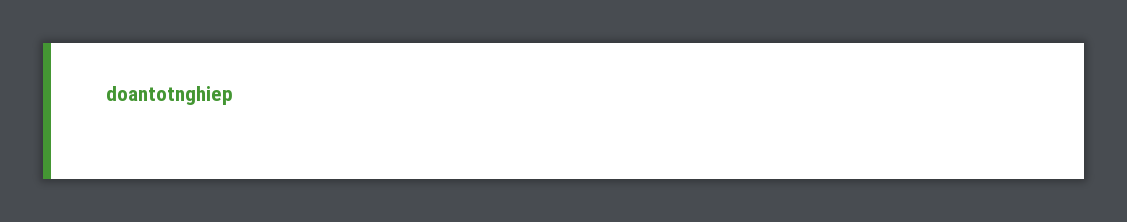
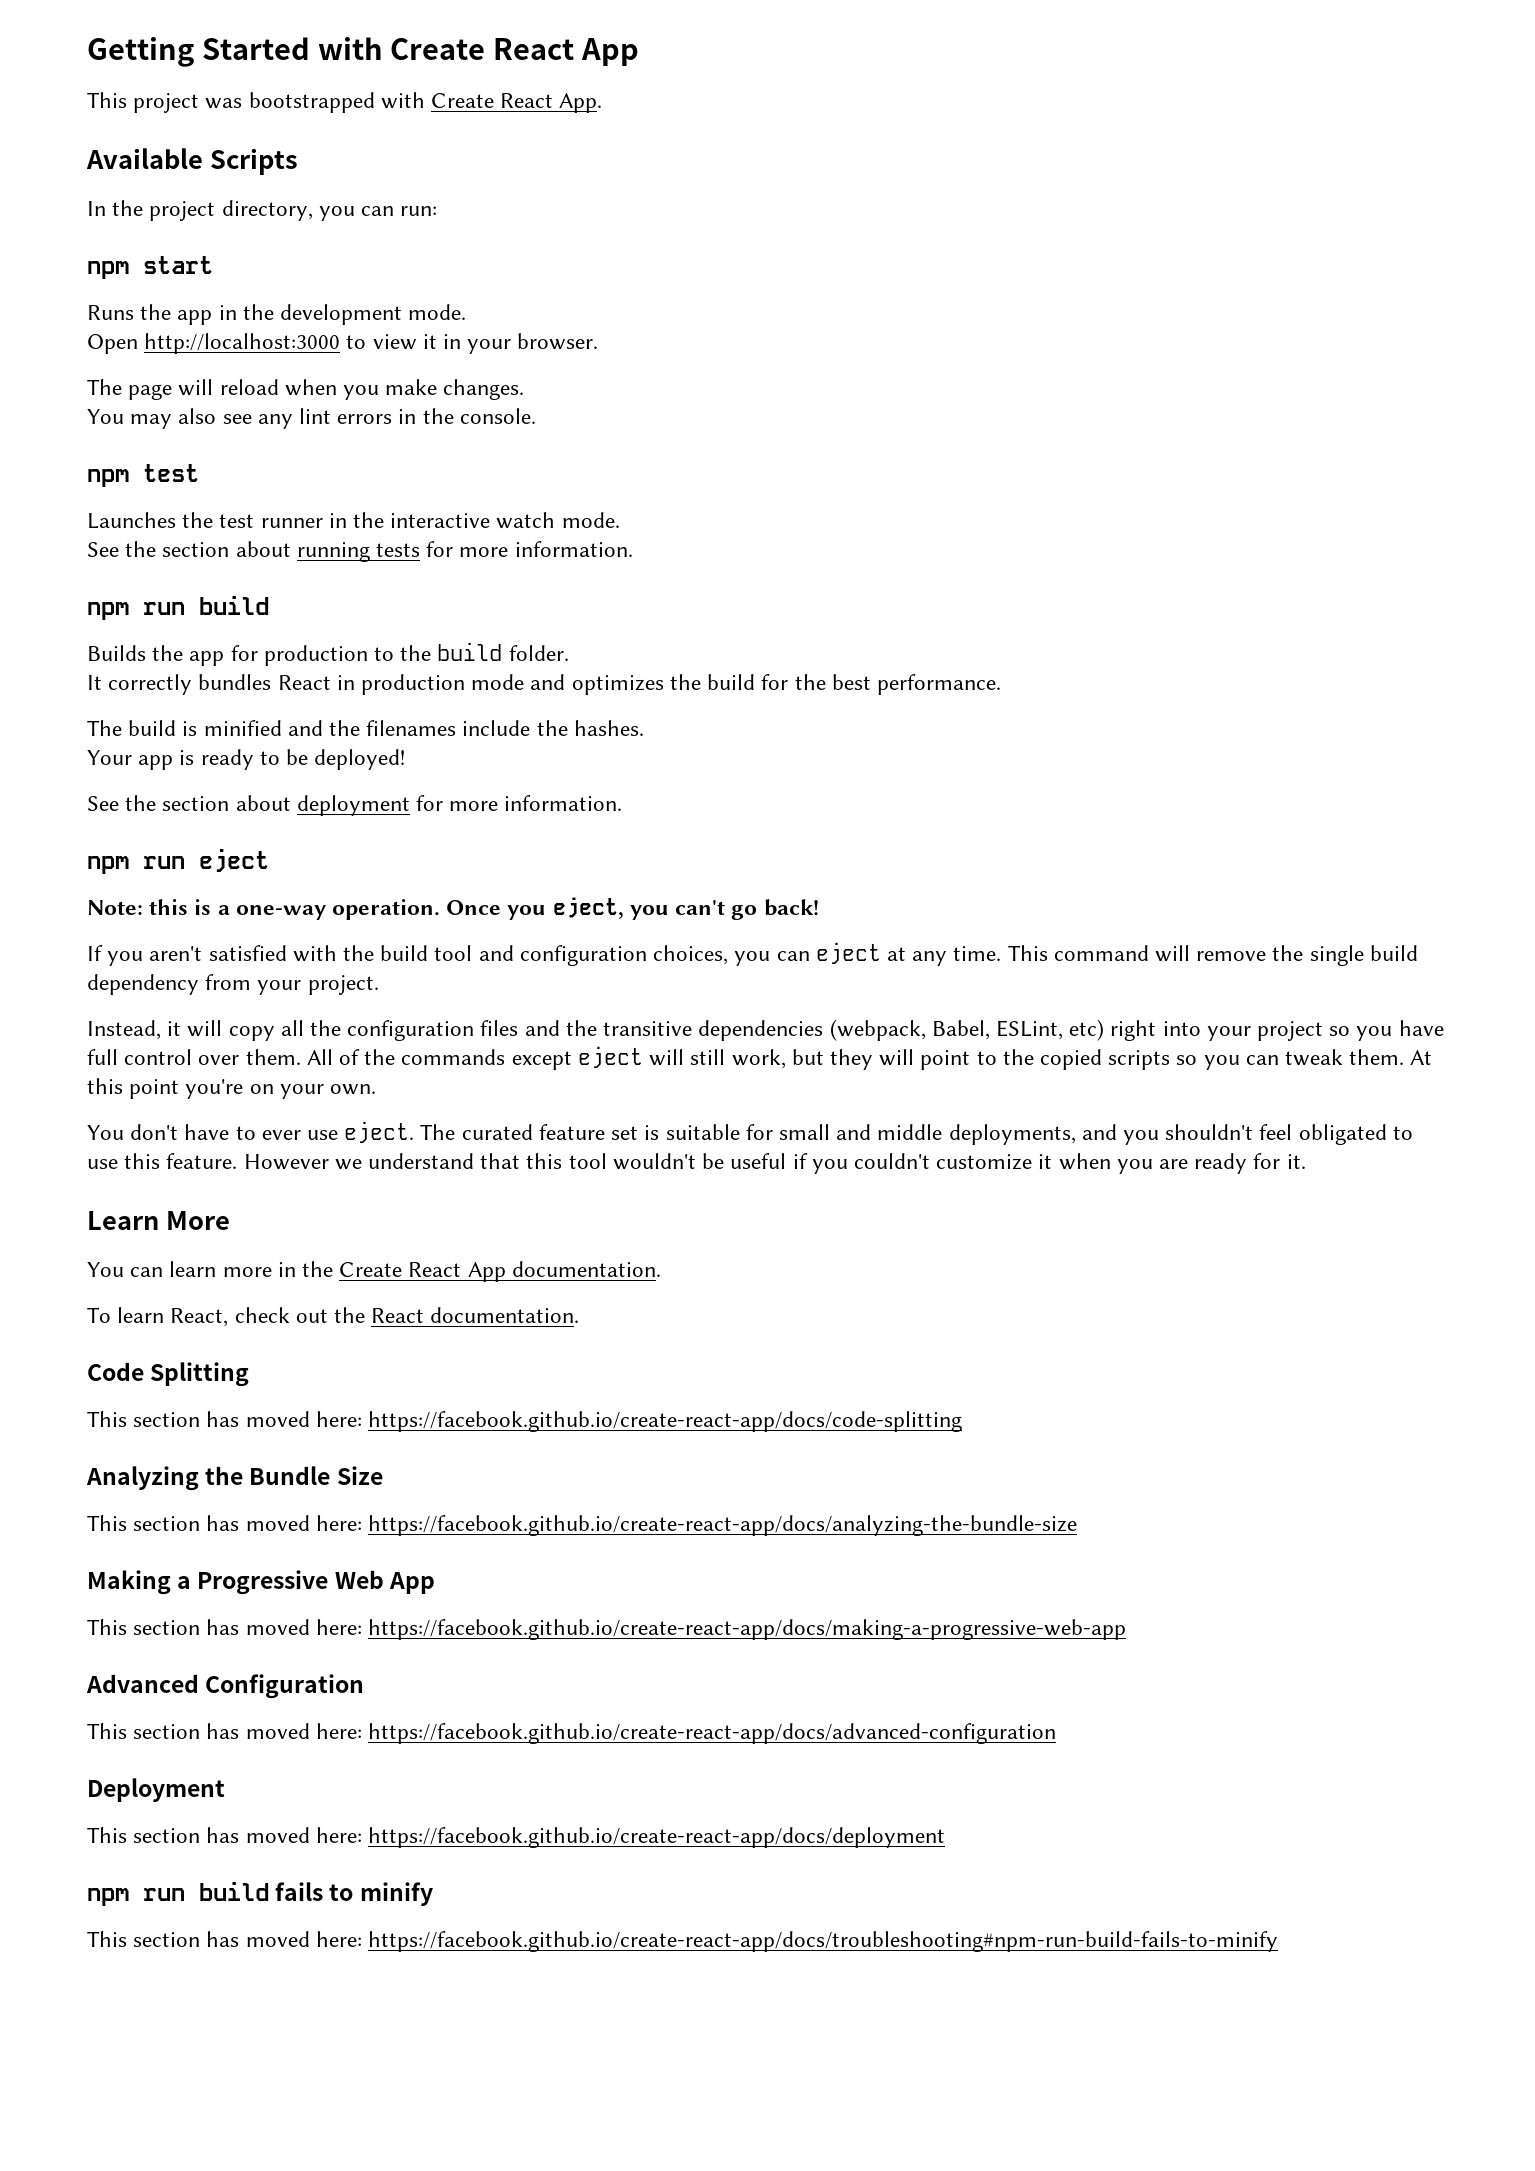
[106,86,233,105] doantotnghiep -> [87,37,640,67] [87,92,603,113] [86,148,298,175] [87,200,438,221] [87,256,213,279] [87,304,467,325] [87,333,599,354] [87,379,525,400] [87,408,536,429] [87,464,199,487] [87,512,620,529] [87,541,633,562] [87,596,269,620] [87,642,569,666] [87,674,1001,695] [87,720,644,736] [87,749,406,770] [87,795,623,816] [87,849,269,874] [87,897,819,920] [87,942,1418,966] [87,974,379,995] [87,1019,1444,1041] [87,1046,1433,1070] [87,1078,377,1099] [87,1121,1413,1145] [87,1153,1306,1174] [87,1211,230,1230] [87,1261,661,1282] [87,1307,580,1327] [87,1362,250,1387] [87,1411,963,1432] [86,1466,383,1491] [87,1515,1078,1536] [87,1570,435,1595] [87,1619,1127,1640] [86,1674,365,1699] [87,1723,1057,1744] [87,1778,225,1802] [87,1827,946,1848] [87,1882,433,1906] [87,1931,1279,1952] Getting Started with Create React App // This project was bootstrapped with Create React App. // Available Scripts // In the project directory, you can run: // npm start // Runs the app in the development mode. // Open http://localhost:3000 to view it in your browser. // The page will reload when you make changes. // You may also see any lint errors in the console. // npm test // Launches the test runner in the interactive watch mode. // See the section about running tests for more information. // npm run build // Builds the app for production to the build folder. // It correctly bundles React in production mode and optimizes the build for the best performance. // The build is minified and the filenames include the hashes. // Your app is ready to be deployed! // See the section about deployment for more information. // npm run eject // Note: this is a one-way operation. Once you eject, you can't go back! // If you aren't satisfied with the build tool and configuration choices, you can eject at any time. This command will remove the single build dependency from your project. // Instead, it will copy all the configuration files and the transitive dependencies (webpack, Babel, ESLint, etc) right into your project so you have full control over them. All of the commands except eject will still work, but they will point to the copied scripts so you can tweak them. At this point you're on your own. // You don't have to ever use eject. The curated feature set is suitable for small and middle deployments, and you shouldn't feel obligated to use this feature. However we understand that this tool wouldn't be useful if you couldn't customize it when you are ready for it. // Learn More // You can learn more in the Create React App documentation. // To learn React, check out the React documentation. // Code Splitting // This section has moved here: https://facebook.github.io/create-react-app/docs/code-splitting // Analyzing the Bundle Size // This section has moved here: https://facebook.github.io/create-react-app/docs/analyzing-the-bundle-size // Making a Progressive Web App // This section has moved here: https://facebook.github.io/create-react-app/docs/making-a-progressive-web-app // Advanced Configuration // This section has moved here: https://facebook.github.io/create-react-app/docs/advanced-configuration // Deployment // This section has moved here: https://facebook.github.io/create-react-app/docs/deployment // npm run build fails to minify // This section has moved here: https://facebook.github.io/create-react-app/docs/troubleshooting#npm-run-build-fails-to-minify

